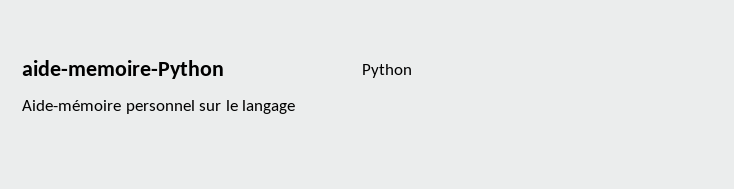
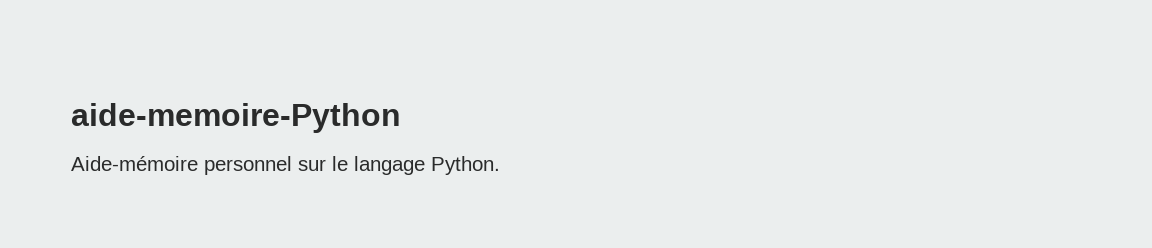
[362,64,412,78] Python -> [431,156,500,175] Python.

